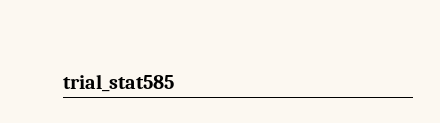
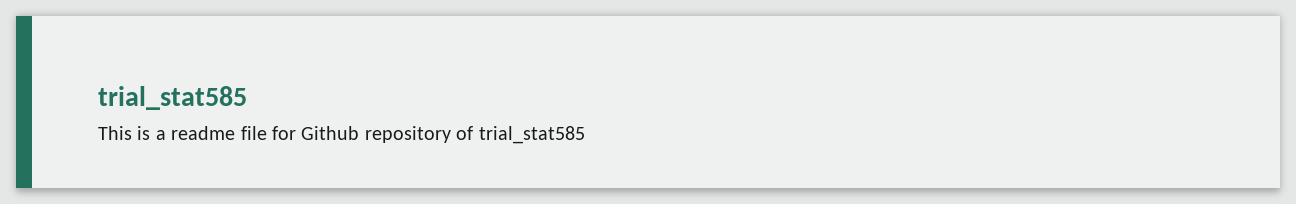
[63,74,174,92] trial_stat585 -> [98,86,247,110] [98,126,585,144] trial_stat585 // This is a readme file for Github repository of trial_stat585

